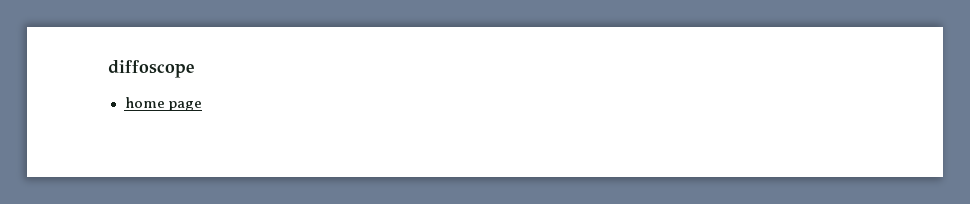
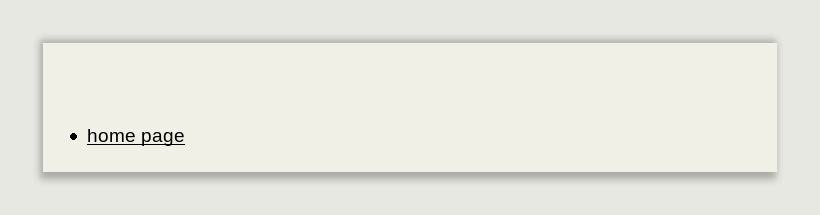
[108,60,195,78] diffoscope // -> (86, 135) none

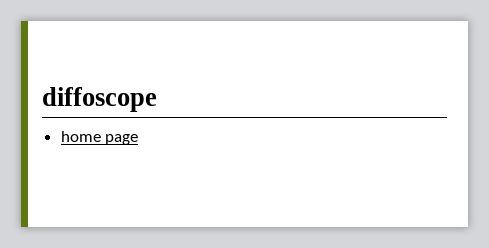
(86, 135) none -> [42,87,157,112] diffoscope //

